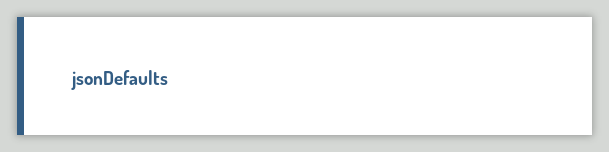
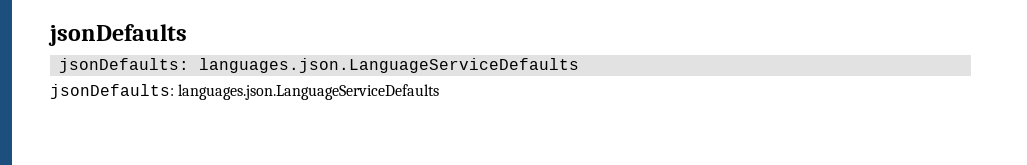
(168, 80) none -> [59,58,580,73] [50,84,440,100] // jsonDefaults: languages.json.LanguageServiceDefaults // jsonDefaults: languages.json.LanguageServiceDefaults

